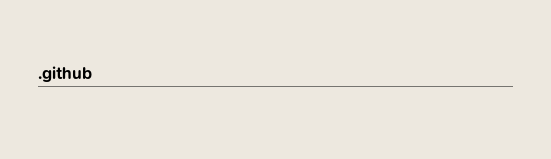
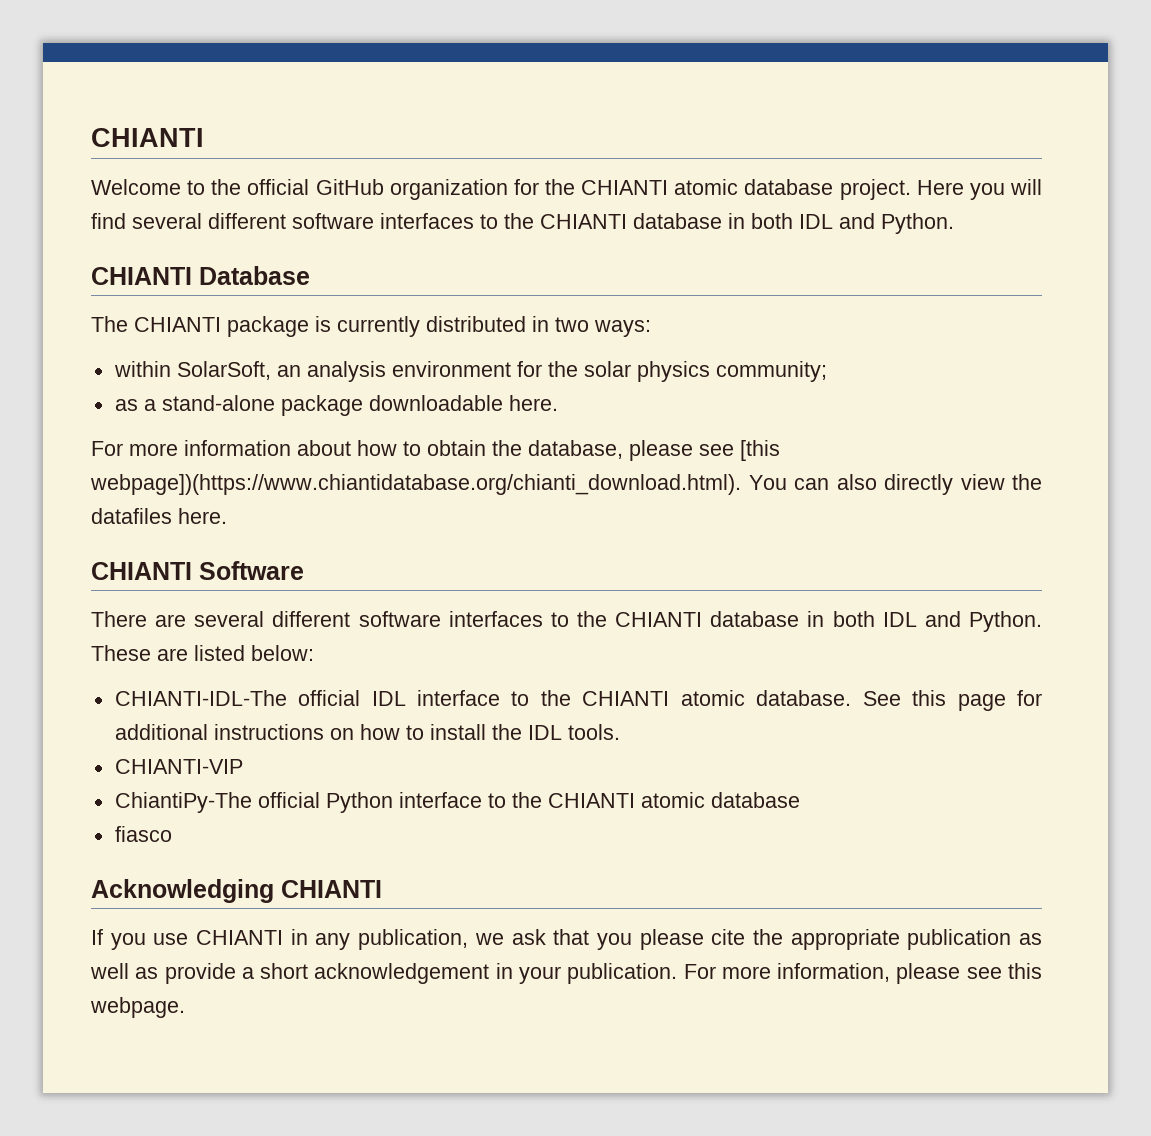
[38,66,92,82] .github -> [91,128,204,147] [91,179,1042,200] [91,213,954,234] [91,266,310,285] [91,316,651,337] [113,361,827,382] [114,395,558,416] [91,440,780,461] [90,474,1042,495] [91,508,227,524] [91,561,304,580] [91,611,1042,632] [91,645,314,661] [114,690,1042,711] [114,724,620,740] [114,759,243,774] [114,792,800,813] [114,826,172,842] [91,879,382,903] [91,929,1042,950] [90,963,1043,984] [90,997,185,1018] CHIANTI // Welcome to the official GitHub organization for the CHIANTI atomic database project. Here you will find several different software interfaces to the CHIANTI database in both IDL and Python. // CHIANTI Database // The CHIANTI package is currently distributed in two ways: // within SolarSoft, an analysis environment for the solar physics community; // as a stand-alone package downloadable here. // For more information about how to obtain the database, please see [this webpage])(https://www.chiantidatabase.org/chianti_download.html). You can also directly view the datafiles here. // CHIANTI Software // There are several different software interfaces to the CHIANTI database in both IDL and Python. These are listed below: // CHIANTI-IDL-The official IDL interface to the CHIANTI atomic database. See this page for additional instructions on how to install the IDL tools. // CHIANTI-VIP // ChiantiPy-The official Python interface to the CHIANTI atomic database // fiasco // Acknowledging CHIANTI // If you use CHIANTI in any publication, we ask that you please cite the appropriate publication as well as provide a short acknowledgement in your publication. For more information, please see this webpage.

